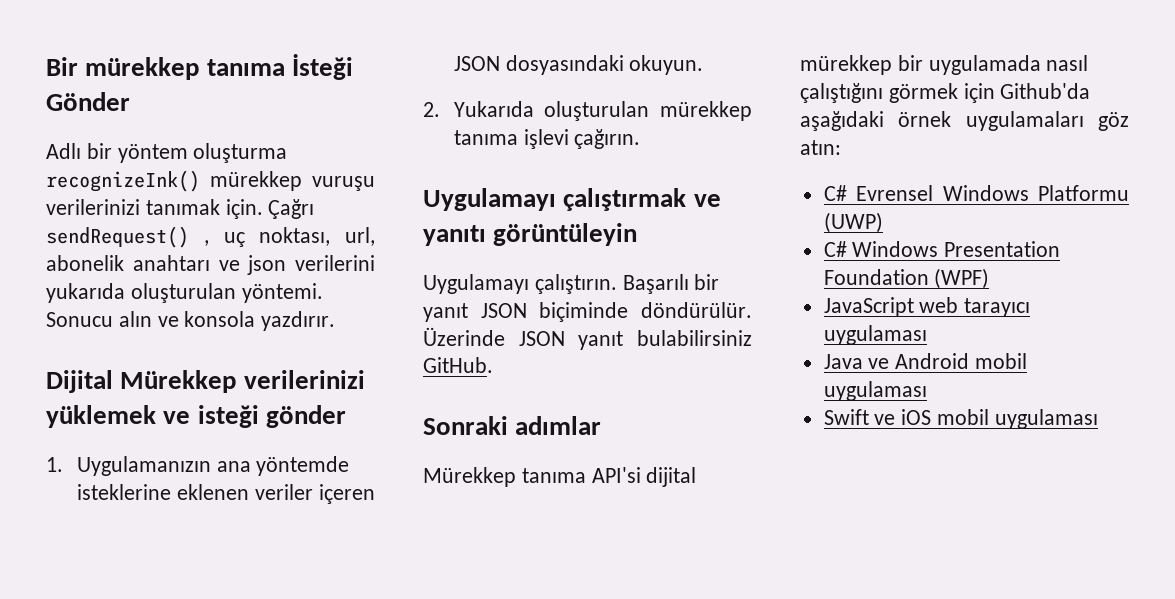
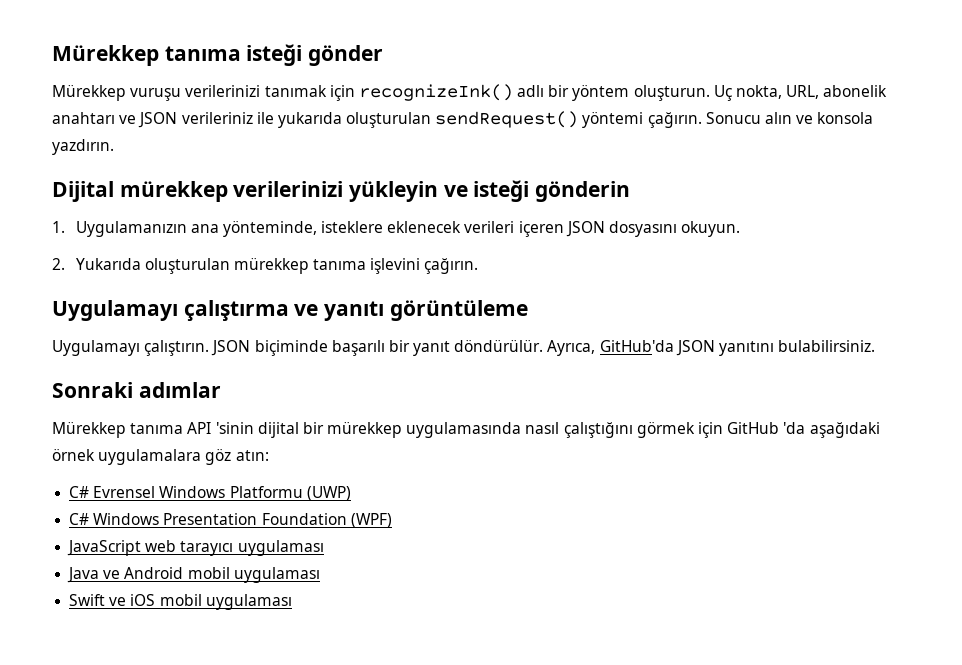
[46,54,353,80] [46,92,130,111] [46,143,288,163] [46,170,375,192] [46,199,315,219] [46,226,375,248] [46,255,375,275] [46,283,323,303] Bir mürekkep tanıma İsteği Gönder // Adlı bir yöntem oluşturma recognizeInk() mürekkep vuruşu verilerinizi tanımak için. Çağrı sendRequest() , uç noktası, url, abonelik anahtarı ve json verilerini yukarıda oluşturulan yöntemi. -> [52,44,384,66] [52,84,888,101] [52,111,702,128] Mürekkep tanıma isteği gönder // Mürekkep vuruşu verilerinizi tanımak için recognizeInk() adlı bir yöntem oluşturun. Uç nokta, URL, abonelik anahtarı ve JSON verileriniz ile yukarıda oluşturulan sendRequest() yöntemi çağırın.
[261,311,336,331] yazdırır. -> [52,139,114,155] yazdırın.
[120,370,365,393] [46,405,156,428] Mürekkep verilerinizi yüklemek -> [119,181,439,202] mürekkep verilerinizi yükleyin
[265,405,346,428] gönder -> [535,181,631,202] gönderin
[256,456,350,476] [76,484,313,500] yöntemde isteklerine eklenen veriler -> [222,221,515,237] yönteminde, isteklere eklenecek verileri
[505,55,624,75] dosyasındaki -> [609,221,678,237] dosyasını
[523,129,569,149] işlevi -> [370,258,421,274] işlevini
[563,188,687,211] çalıştırmak -> [183,300,289,321] çalıştırma
[493,223,638,246] görüntüleyin -> [389,300,528,321] görüntüleme
[622,274,720,294] [423,302,752,322] [423,327,752,350] [423,357,493,373] [423,416,602,435] [423,467,697,487] [800,55,1041,75] Başarılı bir yanıt JSON biçiminde döndürülür. Üzerinde JSON yanıt bulabilirsiniz GitHub. // Sonraki adımlar // Mürekkep tanıma API'si dijital mürekkep bir uygulamada -> [211,340,876,356] [52,382,221,398] [52,422,522,438] JSON biçiminde başarılı bir yanıt döndürülür. Ayrıca, GitHub'da JSON yanıtını bulabilirsiniz. // Sonraki adımlar // Mürekkep tanıma API 'sinin dijital bir mürekkep uygulamasında
[1000,83,1091,99] Github'da -> [727,422,806,434] GitHub 'da
[965,111,1084,131] uygulamaları -> [98,449,202,465] uygulamalara

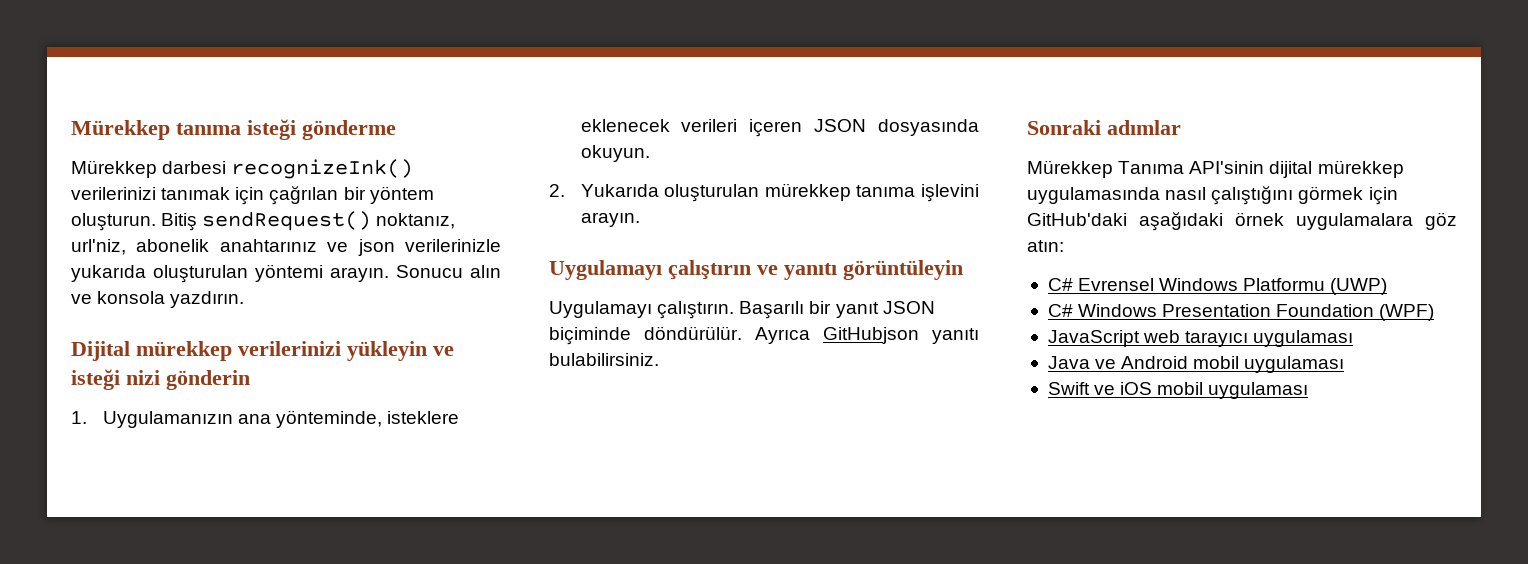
[308,45,384,66] [52,85,182,101] gönder // Mürekkep vuruşu -> [302,120,396,140] [71,159,414,179] gönderme // Mürekkep darbesi recognizeInk()
[358,84,545,101] recognizeInk() adlı -> [269,186,339,205] çağrılan
[713,85,888,101] [52,111,702,128] Uç nokta, URL, abonelik anahtarı ve JSON verileriniz ile yukarıda oluşturulan sendRequest() yöntemi çağırın. -> [161,211,456,231] [71,239,501,256] [71,264,389,283] Bitiş sendRequest() noktanız, url'niz, abonelik anahtarınız ve json verilerinizle yukarıda oluşturulan yöntemi arayın.
(530, 191) none -> [126,370,160,385] nizi
[609,221,678,237] dosyasını -> [878,119,979,136] dosyasında
[424,258,479,274] [52,300,289,321] çağırın. // Uygulamayı çalıştırma -> [580,212,640,227] [549,260,751,280] arayın. // Uygulamayı çalıştırın
[389,300,528,321] görüntüleme -> [843,260,963,280] görüntüleyin
[211,340,775,356] JSON biçiminde başarılı bir yanıt döndürülür. Ayrıca, GitHub'da JSON yanıtını -> [739,301,935,319] [549,326,979,345] Başarılı bir yanıt JSON biçiminde döndürülür. Ayrıca GitHubjson yanıtı
[130,422,324,438] tanıma API 'sinin dijital bir -> [1118,161,1313,178] Tanıma API'sinin dijital
[727,422,806,434] GitHub 'da -> [1027,213,1127,226] GitHub'daki

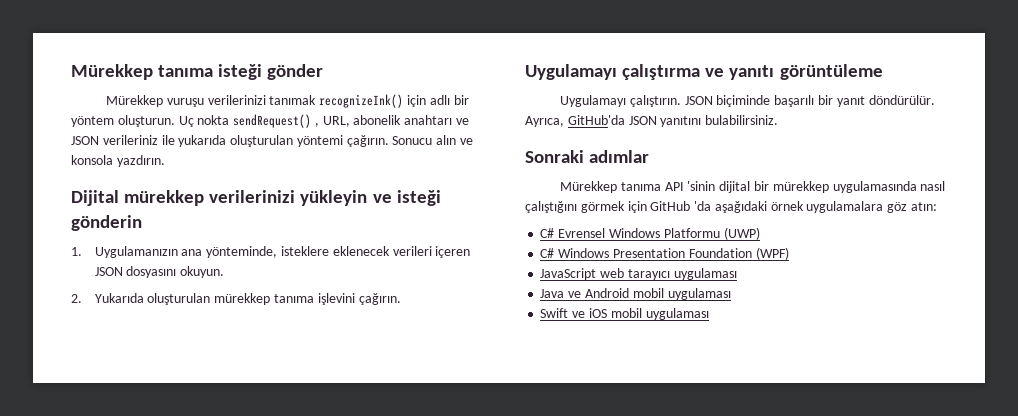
[302,120,396,140] [71,159,414,179] [71,186,434,205] [71,211,456,231] [71,239,501,256] gönderme // Mürekkep darbesi recognizeInk() verilerinizi tanımak için çağrılan bir yöntem oluşturun. Bitiş sendRequest() noktanız, url'niz, abonelik anahtarınız ve json verilerinizle -> [267,64,324,80] [106,94,469,108] [71,114,470,128] [71,135,175,145] gönder // Mürekkep vuruşu verilerinizi tanımak recognizeInk() için adlı bir yöntem oluşturun. Uç nokta sendRequest() , URL, abonelik anahtarı ve JSON verileriniz ile
[330,267,389,282] arayın. -> [346,135,389,147] çağırın.
[126,370,160,385] nizi -> (441, 198) none
[878,119,979,136] dosyasında -> [126,266,177,278] dosyasını
[580,212,640,227] [549,260,751,280] arayın. // Uygulamayı çalıştırın -> [358,293,401,305] [525,64,701,80] çağırın. // Uygulamayı çalıştırma
[843,260,963,280] görüntüleyin -> [779,64,883,80] görüntüleme
[739,301,935,319] [549,326,979,345] Başarılı bir yanıt JSON biçiminde döndürülür. Ayrıca GitHubjson yanıtı -> [684,95,935,107] [525,115,702,127] JSON biçiminde başarılı bir yanıt döndürülür. Ayrıca, GitHub'da JSON yanıtını
[1118,161,1313,178] Tanıma API'sinin dijital -> [620,181,770,193] tanıma API 'sinin dijital bir
[1027,213,1127,226] GitHub'daki -> [650,201,712,211] GitHub 'da

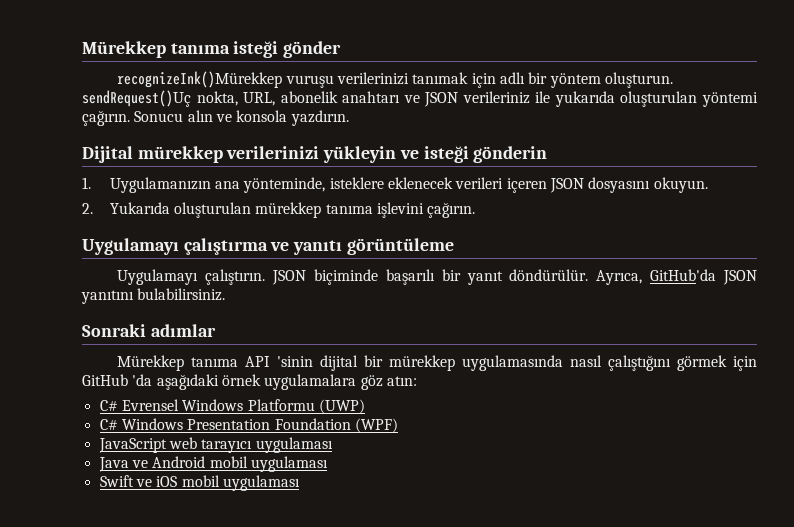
[106,95,164,107] Mürekkep -> [117,71,283,88] recognizeInk()Mürekkep
[319,94,404,108] recognizeInk() -> (469, 78) none
[178,114,319,128] Uç nokta sendRequest() , -> [82,90,238,107] sendRequest()Uç nokta,

